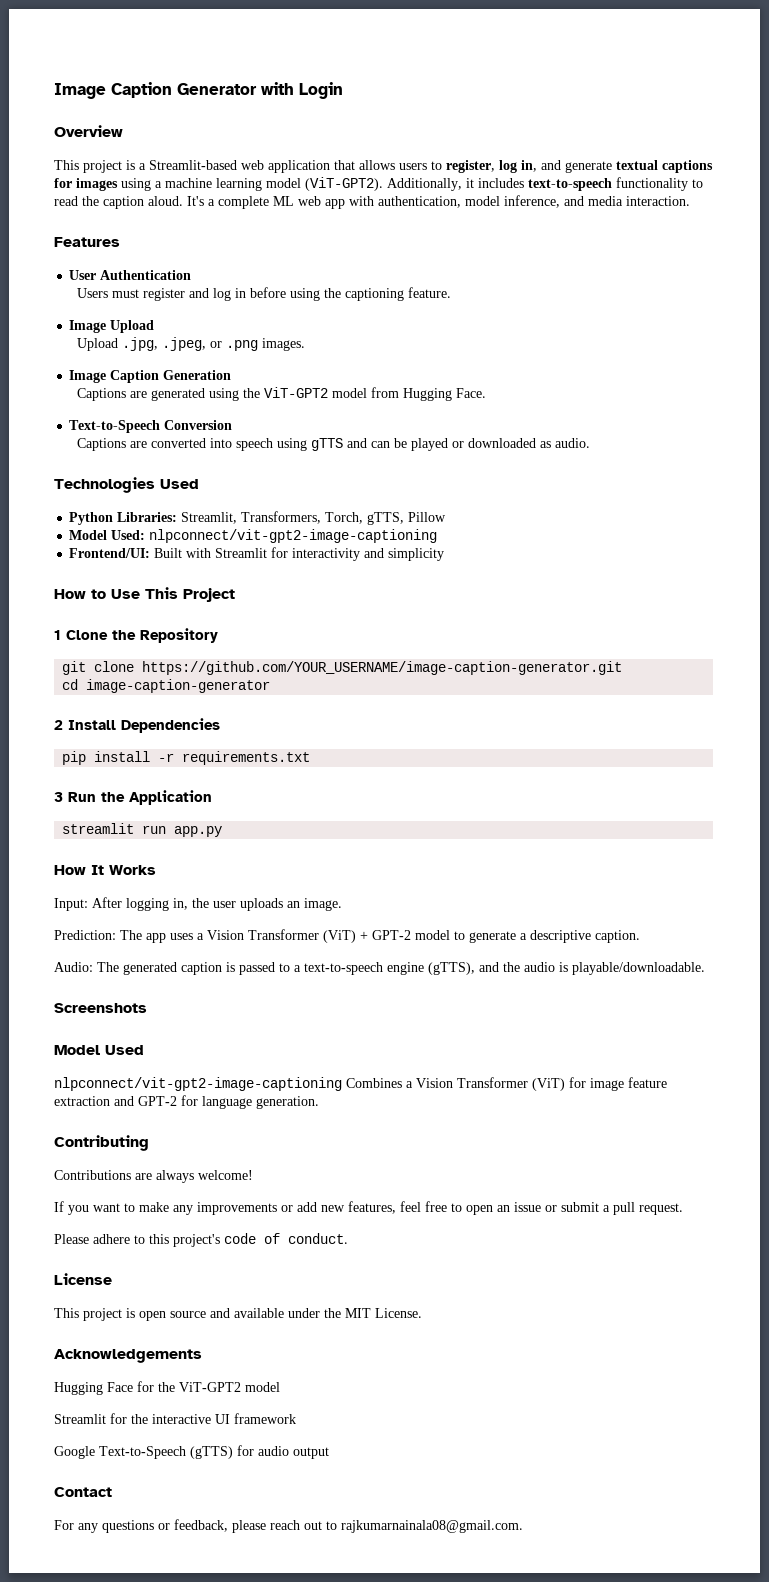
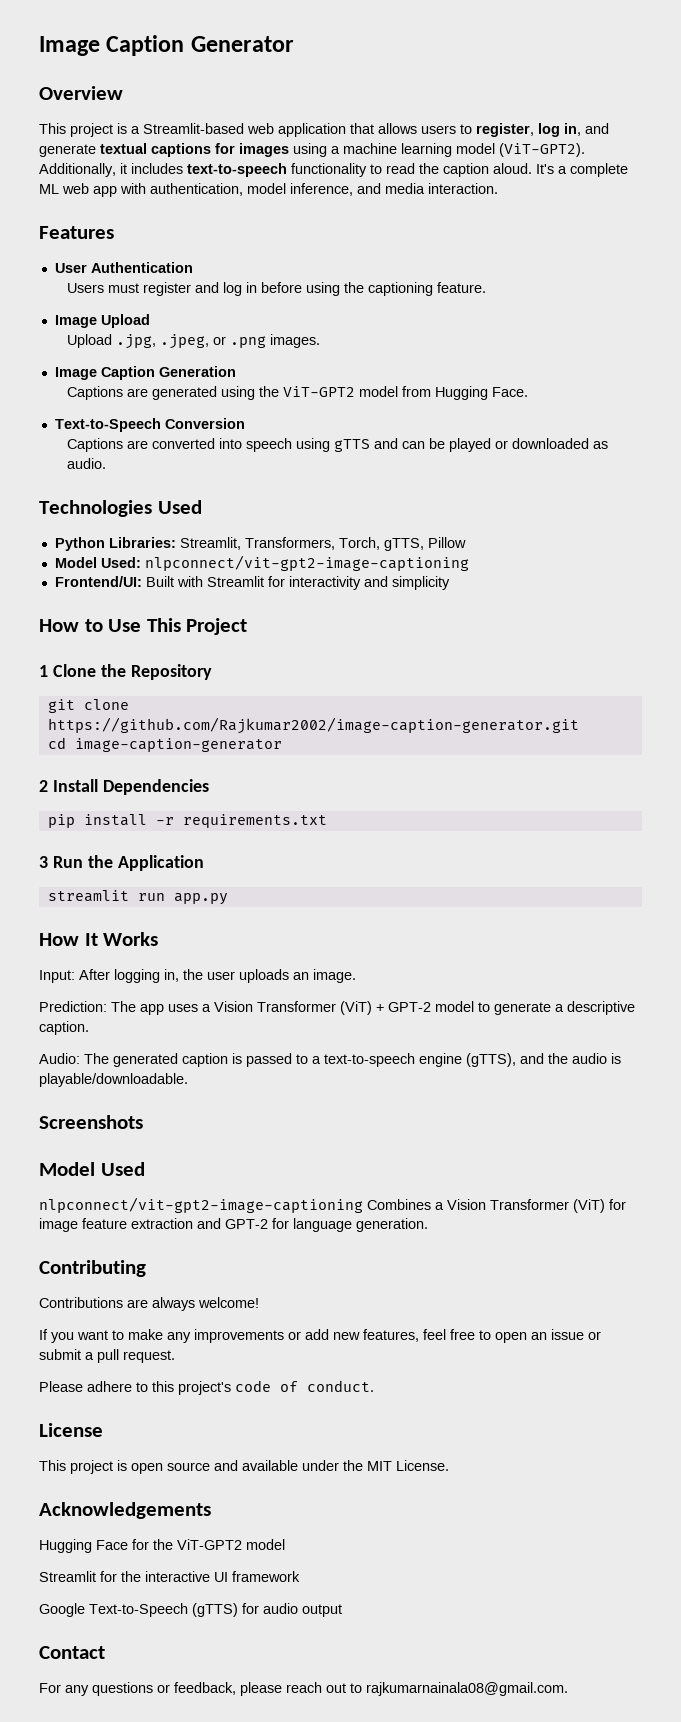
[261,82,343,99] with Login -> (294, 44) none
[142,661,623,675] https://github.com/YOUR_USERNAME/image-caption-generator.git -> [47,717,579,734] https://github.com/Rajkumar2002/image-caption-generator.git

